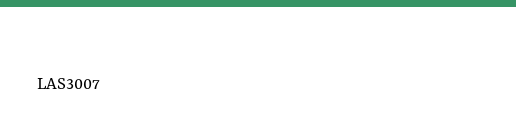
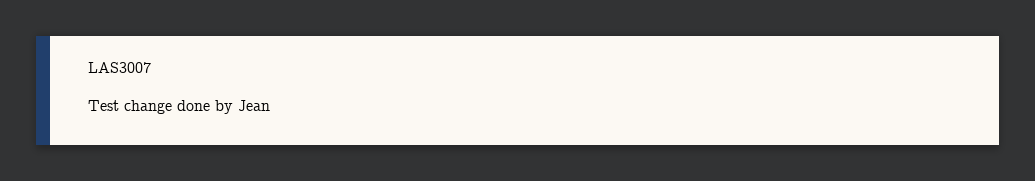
(100, 83) none -> [88,100,270,114] // Test change done by Jean

